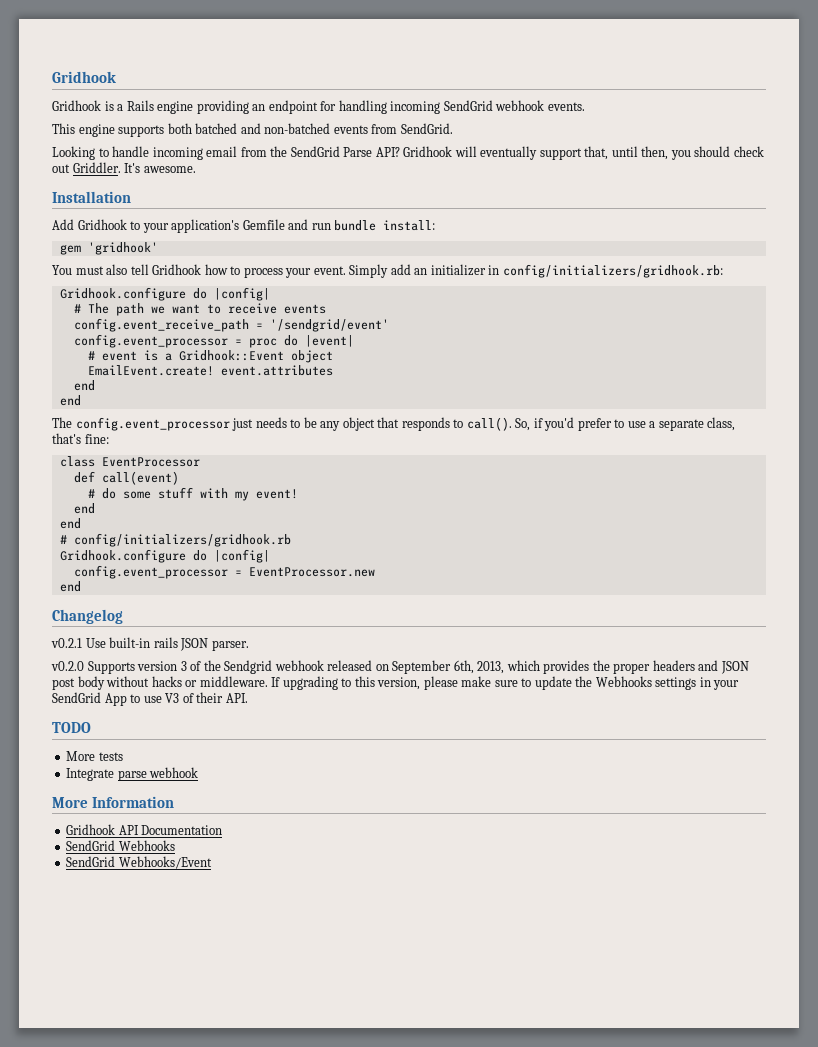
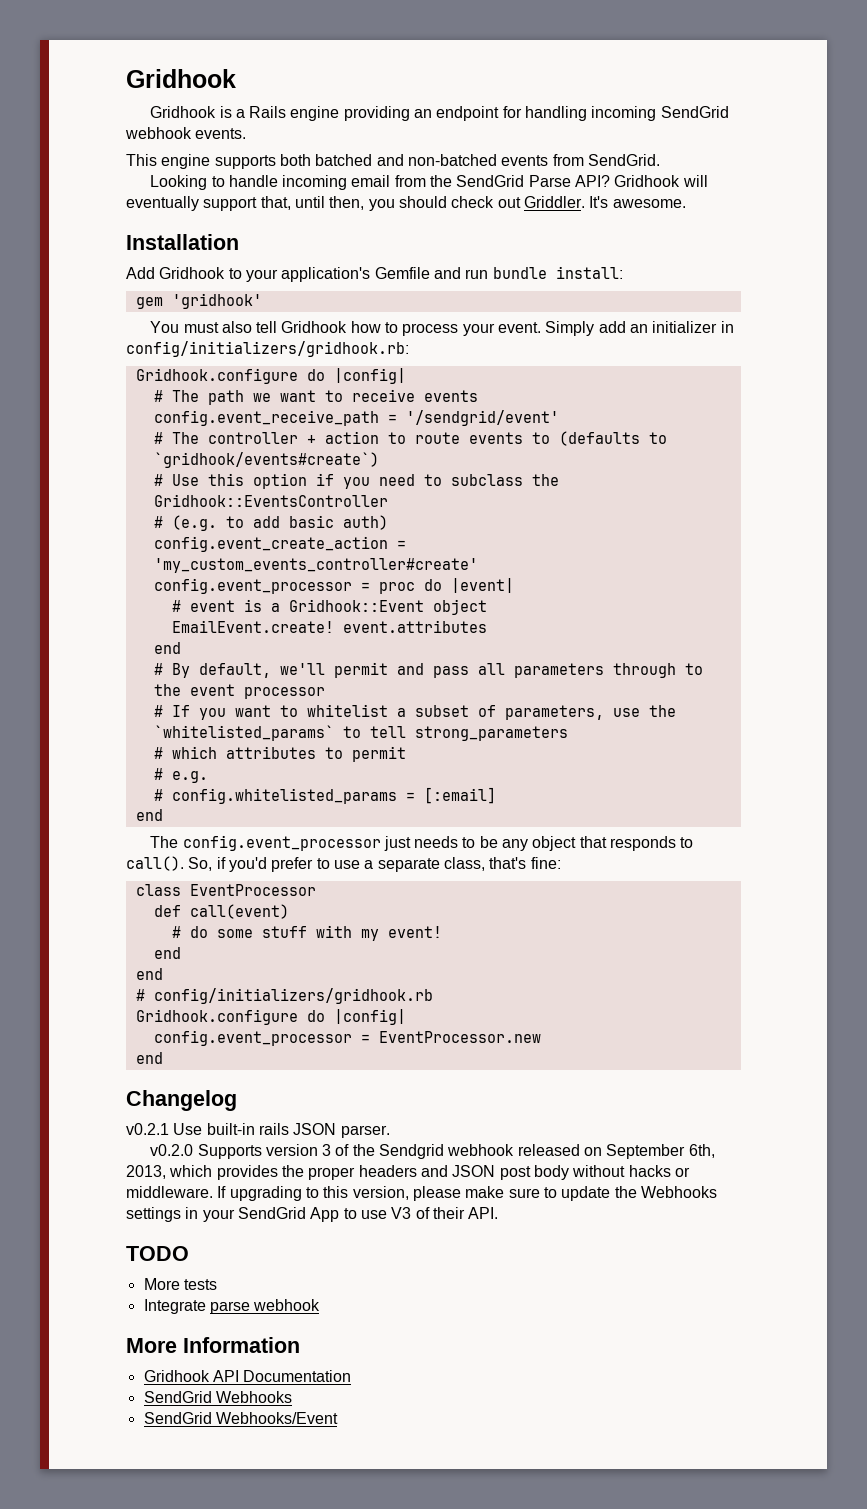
(389, 325) none -> [153,431,667,446] [153,452,379,468] [153,473,559,489] [153,494,388,507] [153,515,388,531] [153,536,406,552] [153,558,478,573] // # The controller + action to route events to (defaults to `gridhook/events#create`) // # Use this option if you need to subclass the Gridhook::EventsController // # (e.g. to add basic auth) // config.event_create_action = 'my_custom_events_controller#create'
(95, 385) none -> [153,662,703,678] [153,684,325,699] [153,704,676,720] [153,725,568,741] [153,746,406,762] [153,768,208,783] [153,787,496,804] // # By default, we'll permit and pass all parameters through to the event processor // # If you want to whitelist a subset of parameters, use the `whitelisted_params` to tell strong_parameters // # which attributes to permit // # e.g. // # config.whitelisted_params = [:email]

